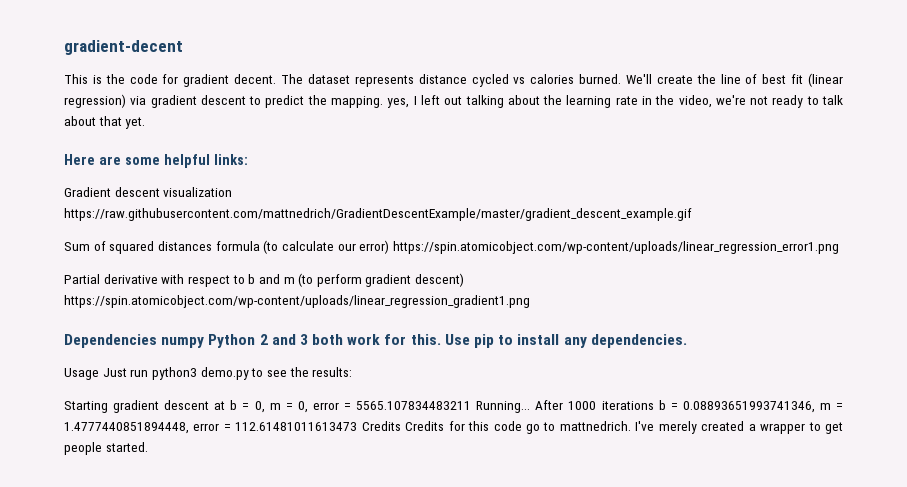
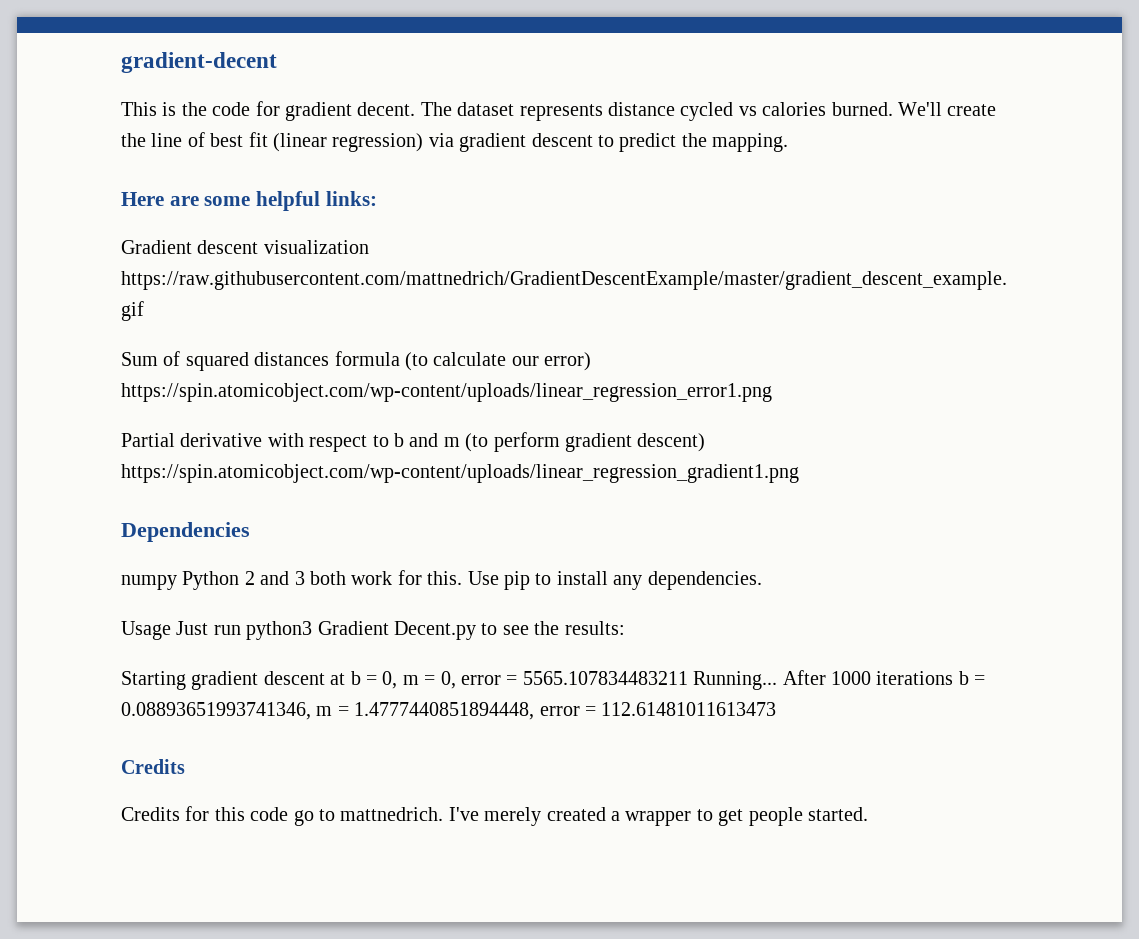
[387,95,843,108] [64,116,146,129] yes, I left out talking about the learning rate in the video, we're not ready to talk about that yet. -> (789, 142) none
(157, 341) none -> (250, 532) //
[200,367,249,380] demo.py -> [317,621,476,640] Gradient Decent.py
[361,421,401,431] Credits -> [121,759,185,774] // Credits //

